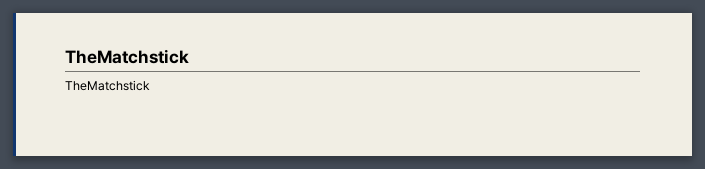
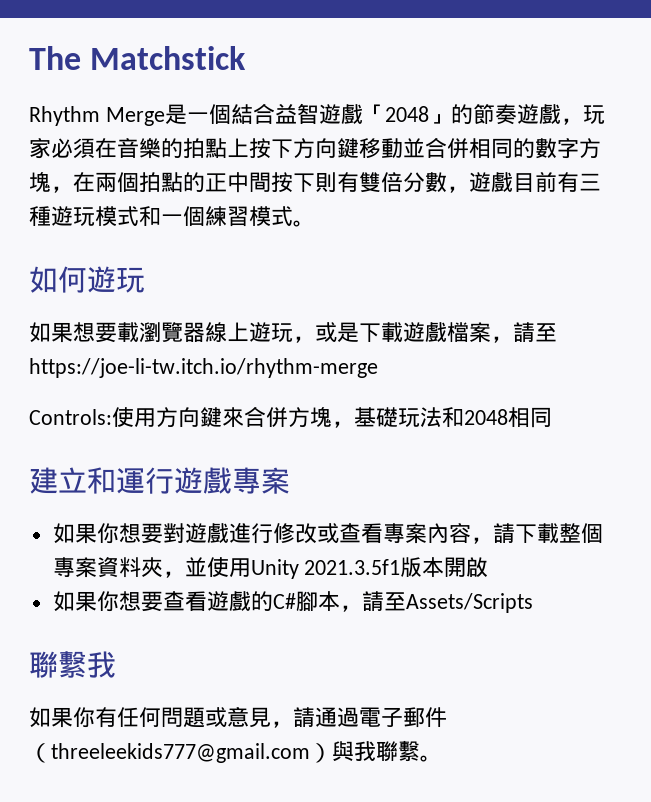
[65,49,189,64] [65,80,150,91] TheMatchstick // TheMatchstick -> [29,46,247,70] [29,103,605,126] [29,137,601,159] [29,171,601,193] [29,206,315,227] [29,266,145,293] [29,322,557,343] [29,358,378,378] [29,406,552,428] [29,467,290,494] [52,522,603,544] [52,557,489,579] [52,591,533,613] [29,651,116,678] [29,706,447,728] [29,740,442,763] The Matchstick // Rhythm Merge是一個結合益智遊戲「2048」的節奏遊戲，玩家必須在音樂的拍點上按下方向鍵移動並合併相同的數字方塊，在兩個拍點的正中間按下則有雙倍分數，遊戲目前有三種遊玩模式和一個練習模式。 // 如何遊玩 // 如果想要載瀏覽器線上遊玩，或是下載遊戲檔案，請至https://joe-li-tw.itch.io/rhythm-merge // Controls:使用方向鍵來合併方塊，基礎玩法和2048相同 // 建立和運行遊戲專案 // 如果你想要對遊戲進行修改或查看專案內容，請下載整個專案資料夾，並使用Unity 2021.3.5f1版本開啟 // 如果你想要查看遊戲的C#腳本，請至Assets/Scripts // 聯繫我 // 如果你有任何問題或意見，請通過電子郵件（threeleekids777@gmail.com）與我聯繫。

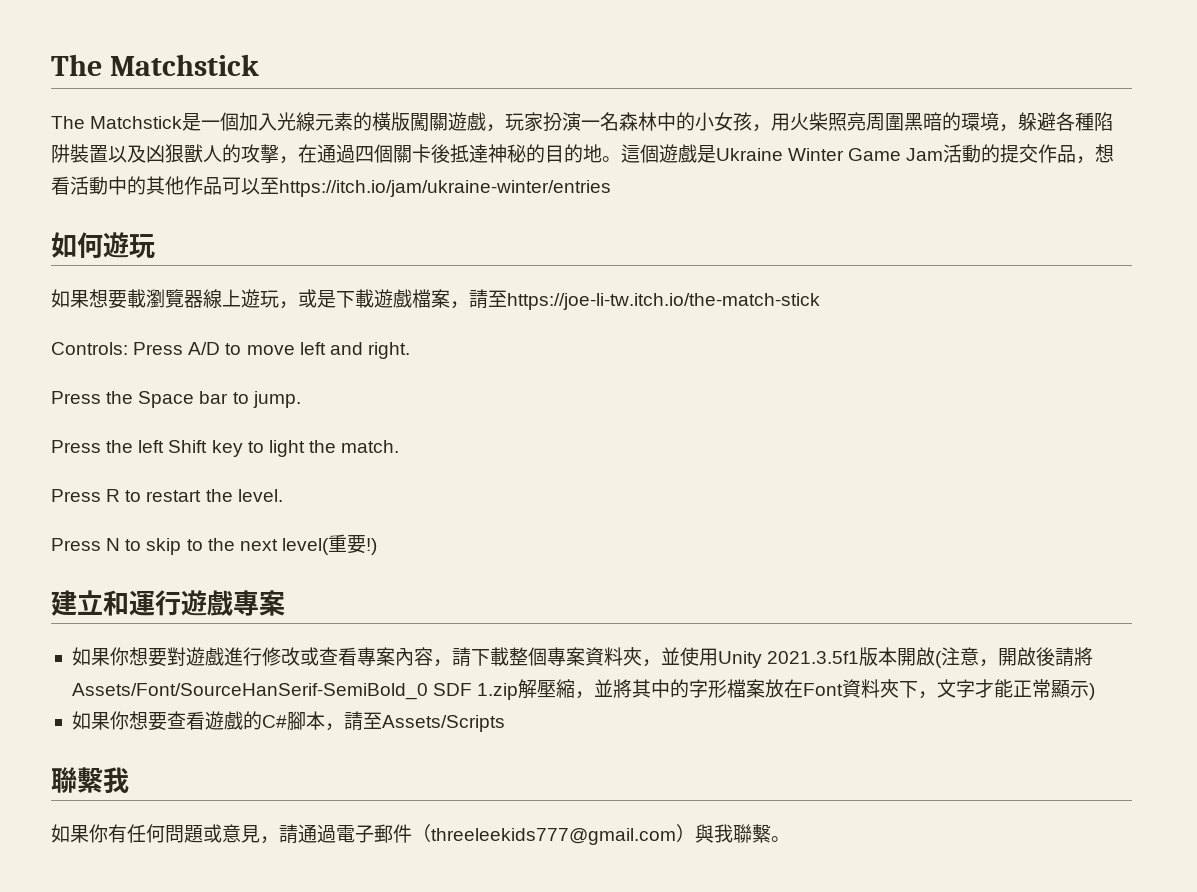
[29,103,605,126] [29,137,601,159] [29,171,601,193] [29,206,315,227] Rhythm Merge是一個結合益智遊戲「2048」的節奏遊戲，玩家必須在音樂的拍點上按下方向鍵移動並合併相同的數字方塊，在兩個拍點的正中間按下則有雙倍分數，遊戲目前有三種遊玩模式和一個練習模式。 -> [51,112,1114,132] [51,144,1115,164] [51,176,611,197] The Matchstick是一個加入光線元素的橫版闖關遊戲，玩家扮演一名森林中的小女孩，用火柴照亮周圍黑暗的環境，躲避各種陷阱裝置以及凶狠獸人的攻擊，在通過四個關卡後抵達神秘的目的地。這個遊戲是Ukraine Winter Game Jam活動的提交作品，想看活動中的其他作品可以至https://itch.io/jam/ukraine-winter/entries
[29,358,378,378] https://joe-li-tw.itch.io/rhythm-merge -> [507,293,820,310] https://joe-li-tw.itch.io/the-match-stick
[112,406,552,428] 使用方向鍵來合併方塊，基礎玩法和2048相同 -> [133,342,410,359] [51,391,301,408] [51,440,400,457] [51,489,283,502] [51,534,377,555] Press A/D to move left and right. // Press the Space bar to jump. // Press the left Shift key to light the match. // Press R to restart the level. // Press N to skip to the next level(重要!)
(489, 567) none -> [935,647,1094,668] [71,679,1096,700] (注意，開啟後請將Assets/Font/SourceHanSerif-SemiBold_0 SDF 1.zip解壓縮，並將其中的字形檔案放在Font資料夾下，文字才能正常顯示)

